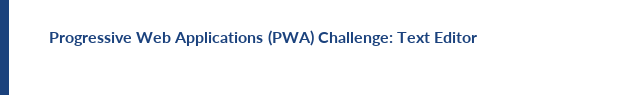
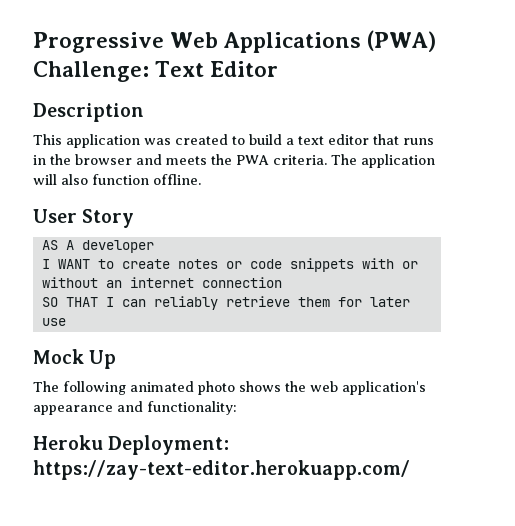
(478, 37) none -> [33,103,144,122] [33,134,434,148] [33,154,435,168] [33,174,201,185] [33,209,135,228] [41,240,154,253] [41,258,418,272] [41,277,282,288] [41,296,410,310] [41,318,66,326] [33,349,117,369] [33,381,426,395] [33,401,237,415] [33,435,230,455] [33,460,410,480] // Description // This application was created to build a text editor that runs in the browser and meets the PWA criteria. The application will also function offline. // User Story // AS A developer // I WANT to create notes or code snippets with or without an internet connection // SO THAT I can reliably retrieve them for later use // Mock Up // The following animated photo shows the web application's appearance and functionality: // Heroku Deployment: https://zay-text-editor.herokuapp.com/

